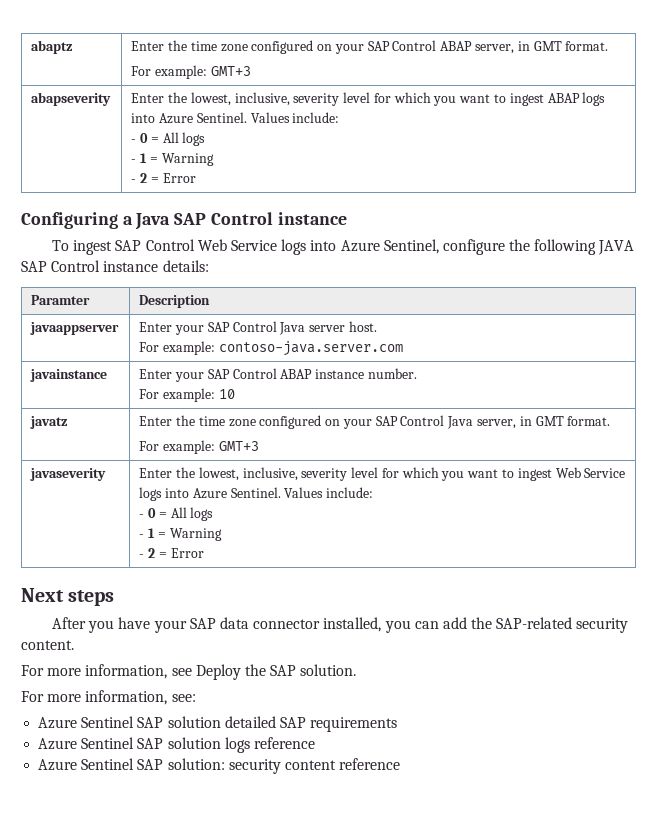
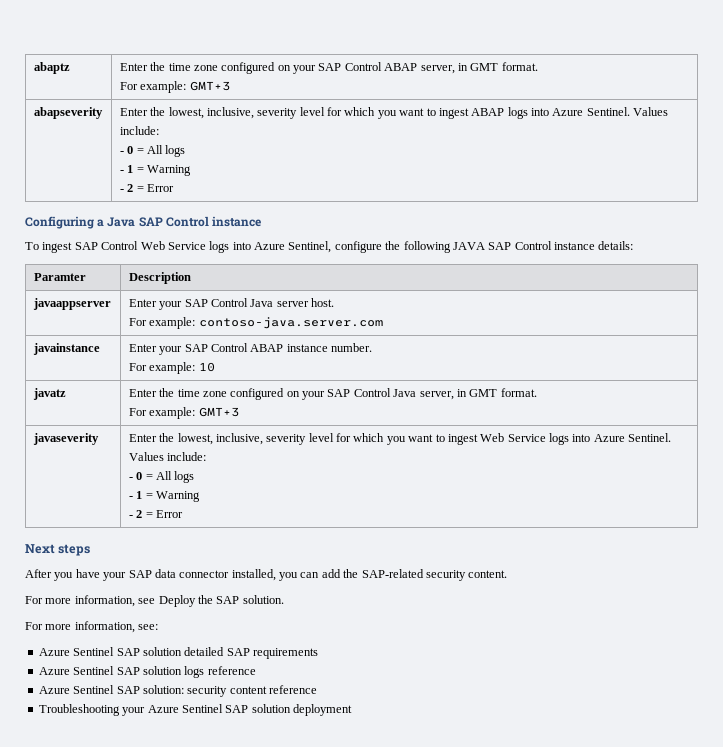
(401, 764) none -> [38,704,352,716] // Troubleshooting your Azure Sentinel SAP solution deployment

